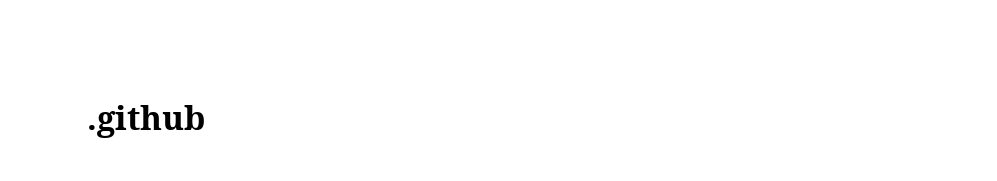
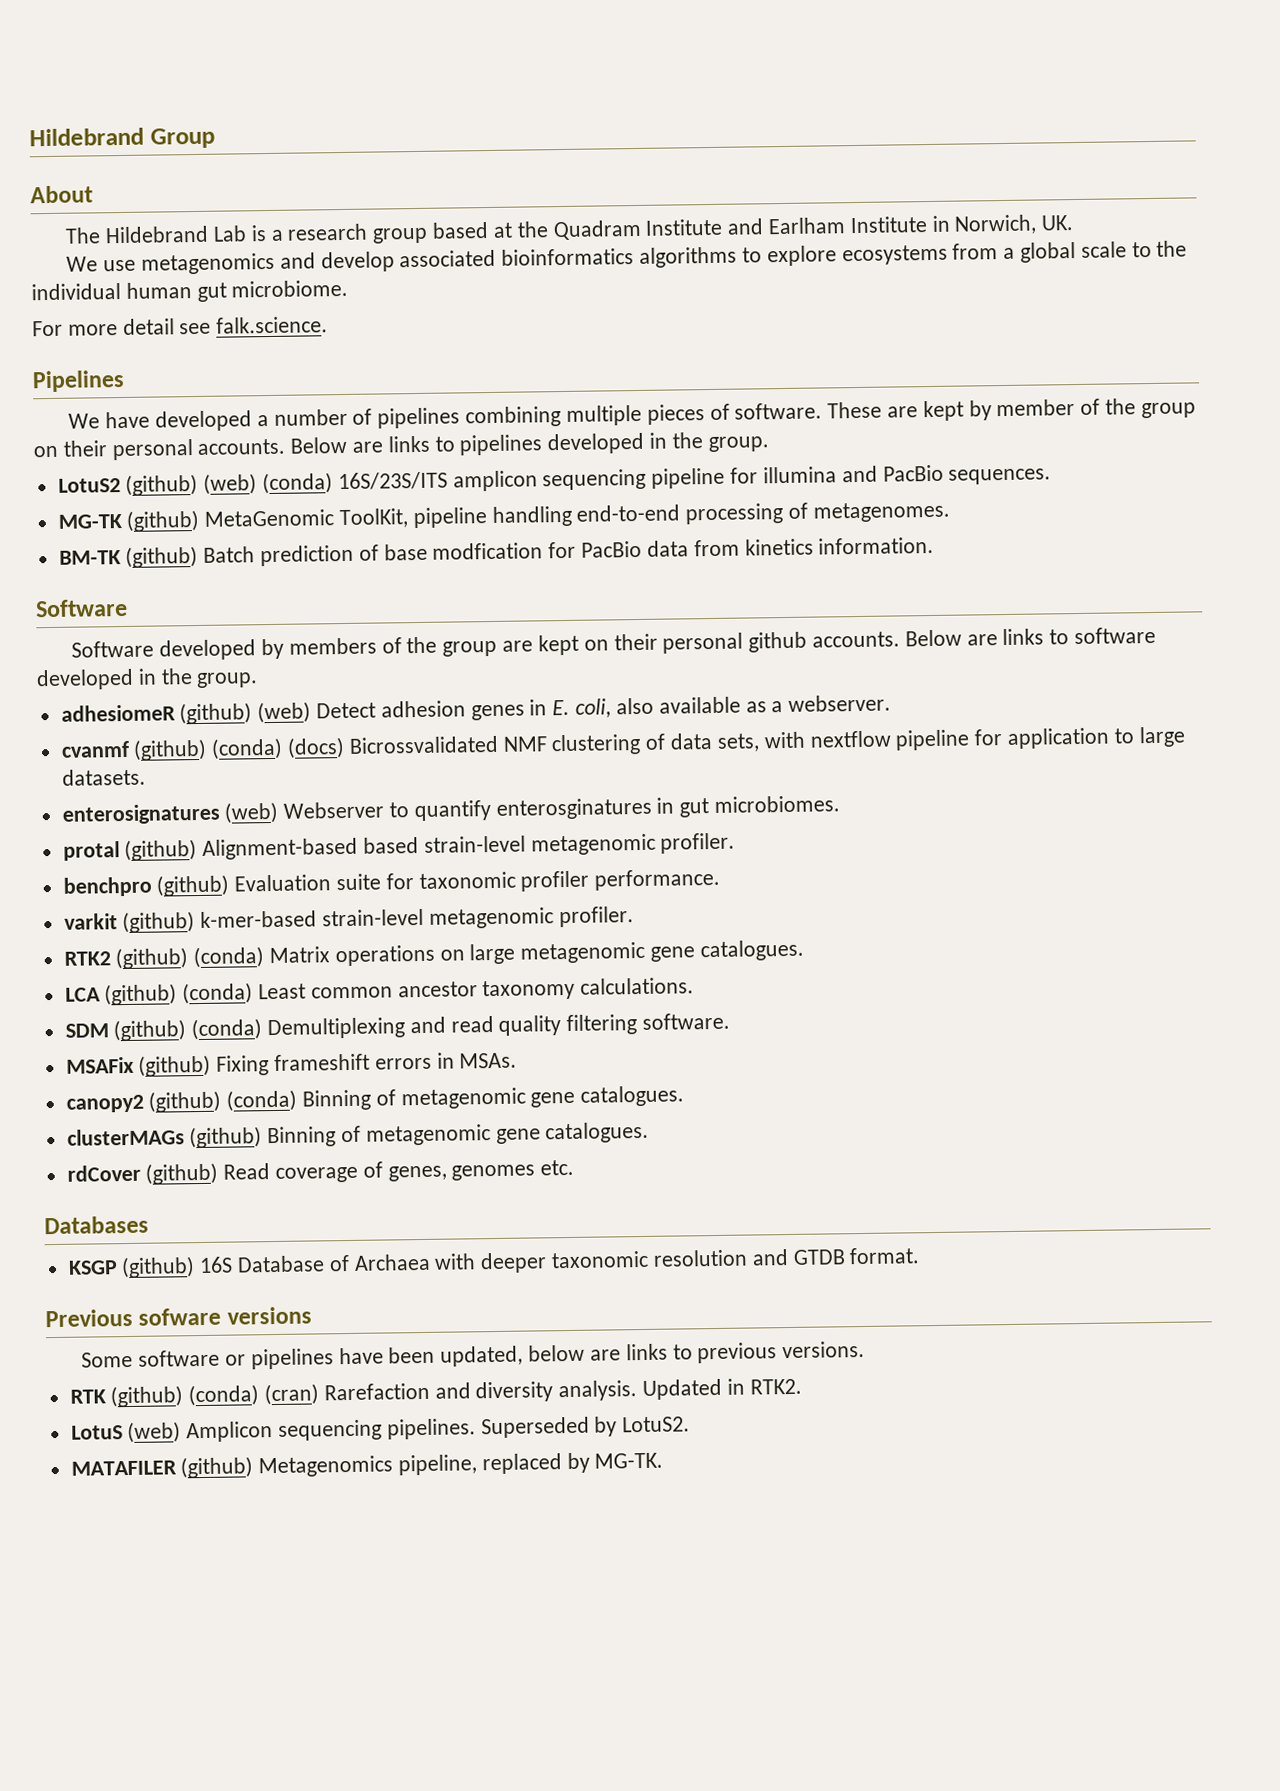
[87,105,205,138] .github -> [29,127,215,149] [30,185,93,204] [65,214,1074,244] [66,240,1188,275] [31,279,349,302] [32,316,329,337] [32,369,125,393] [68,398,1196,432] [33,432,769,461] [57,464,1052,496] [57,501,950,532] [58,536,935,568] [35,598,128,618] [71,626,1156,661] [36,668,259,691] [60,694,892,725] [60,726,1186,761] [61,768,146,786] [61,795,841,825] [62,832,736,862] [62,868,721,897] [63,906,634,934] [63,939,804,970] [64,977,695,1006] [64,1012,731,1042] [65,1052,518,1077] [65,1085,685,1113] [66,1121,650,1149] [66,1159,575,1185] [44,1215,149,1235] [67,1247,921,1279] [45,1306,312,1328] [81,1340,866,1370] [69,1378,802,1408] [70,1416,691,1444] [70,1452,664,1479] Hildebrand Group // About // The Hildebrand Lab is a research group based at the Quadram Institute and Earlham Institute in Norwich, UK. // We use metagenomics and develop associated bioinformatics algorithms to explore ecosystems from a global scale to the individual human gut microbiome. // For more detail see falk.science. // Pipelines // We have developed a number of pipelines combining multiple pieces of software. These are kept by member of the group on their personal accounts. Below are links to pipelines developed in the group. // LotuS2 (github) (web) (conda) 16S/23S/ITS amplicon sequencing pipeline for illumina and PacBio sequences. // MG-TK (github) MetaGenomic ToolKit, pipeline handling end-to-end processing of metagenomes. // BM-TK (github) Batch prediction of base modfication for PacBio data from kinetics information. // Software // Software developed by members of the group are kept on their personal github accounts. Below are links to software developed in the group. // adhesiomeR (github) (web) Detect adhesion genes in E. coli, also available as a webserver. // cvanmf (github) (conda) (docs) Bicrossvalidated NMF clustering of data sets, with nextflow pipeline for application to large datasets. // enterosignatures (web) Webserver to quantify enterosginatures in gut microbiomes. // protal (github) Alignment-based based strain-level metagenomic profiler. // benchpro (github) Evaluation suite for taxonomic profiler performance. // varkit (github) k-mer-based strain-level metagenomic profiler. // RTK2 (github) (conda) Matrix operations on large metagenomic gene catalogues. // LCA (github) (conda) Least common ancestor taxonomy calculations. // SDM (github) (conda) Demultiplexing and read quality filtering software. // MSAFix (github) Fixing frameshift errors in MSAs. // canopy2 (github) (conda) Binning of metagenomic gene catalogues. // clusterMAGs (github) Binning of metagenomic gene catalogues. // rdCover (github) Read coverage of genes, genomes etc. // Databases // KSGP (github) 16S Database of Archaea with deeper taxonomic resolution and GTDB format. // Previous sofware versions // Some software or pipelines have been updated, below are links to previous versions. // RTK (github) (conda) (cran) Rarefaction and diversity analysis. Updated in RTK2. // LotuS (web) Amplicon sequencing pipelines. Superseded by LotuS2. // MATAFILER (github) Metagenomics pipeline, replaced by MG-TK.

